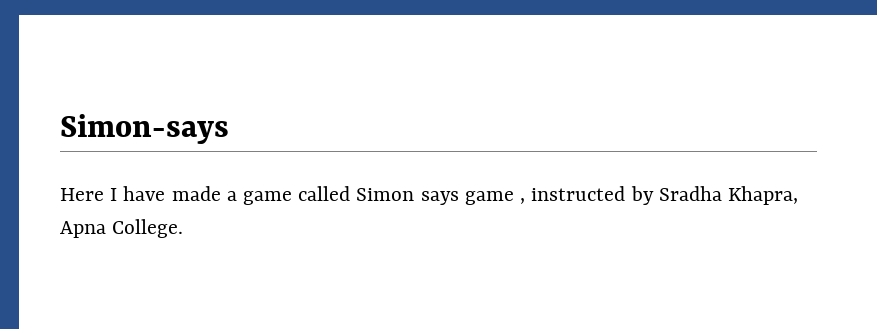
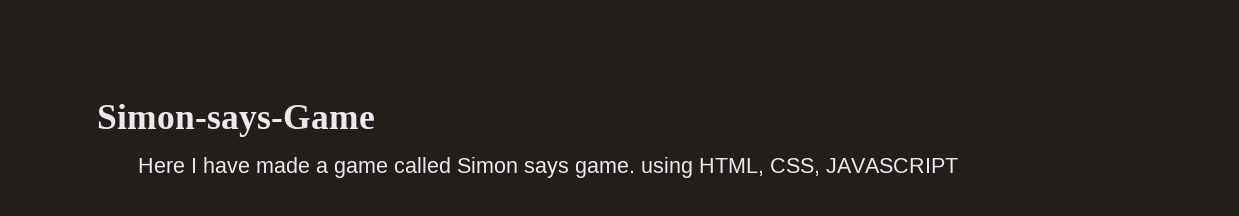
[60,114,229,144] Simon-says -> [97,104,375,137] Simon-says-Game
[464,186,798,205] [60,219,184,238] game , instructed by Sradha Khapra, Apna College. -> [575,157,959,178] game. using HTML, CSS, JAVASCRIPT

